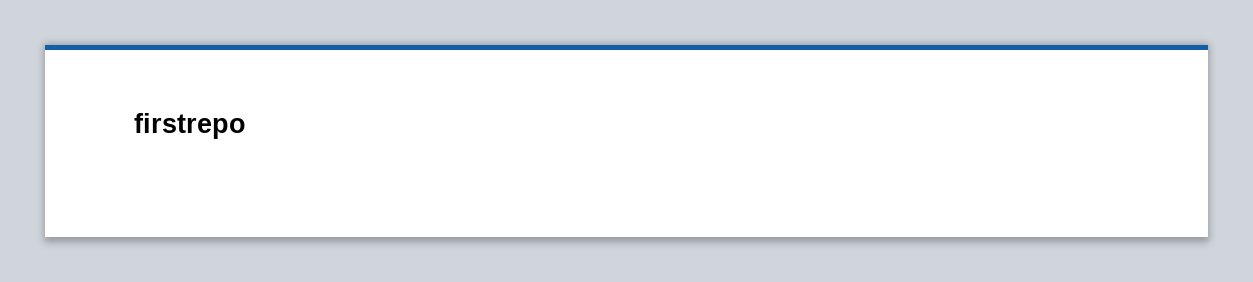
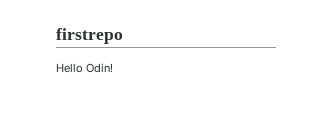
(246, 126) none -> [56,63,114,73] // Hello Odin!

